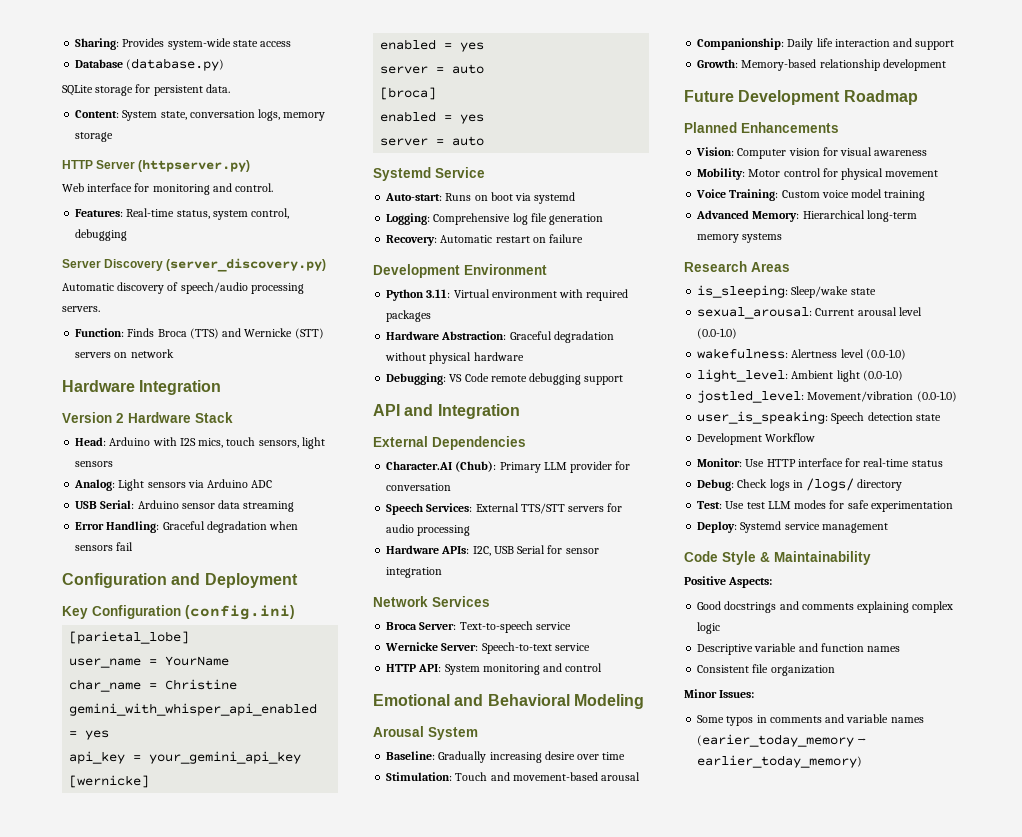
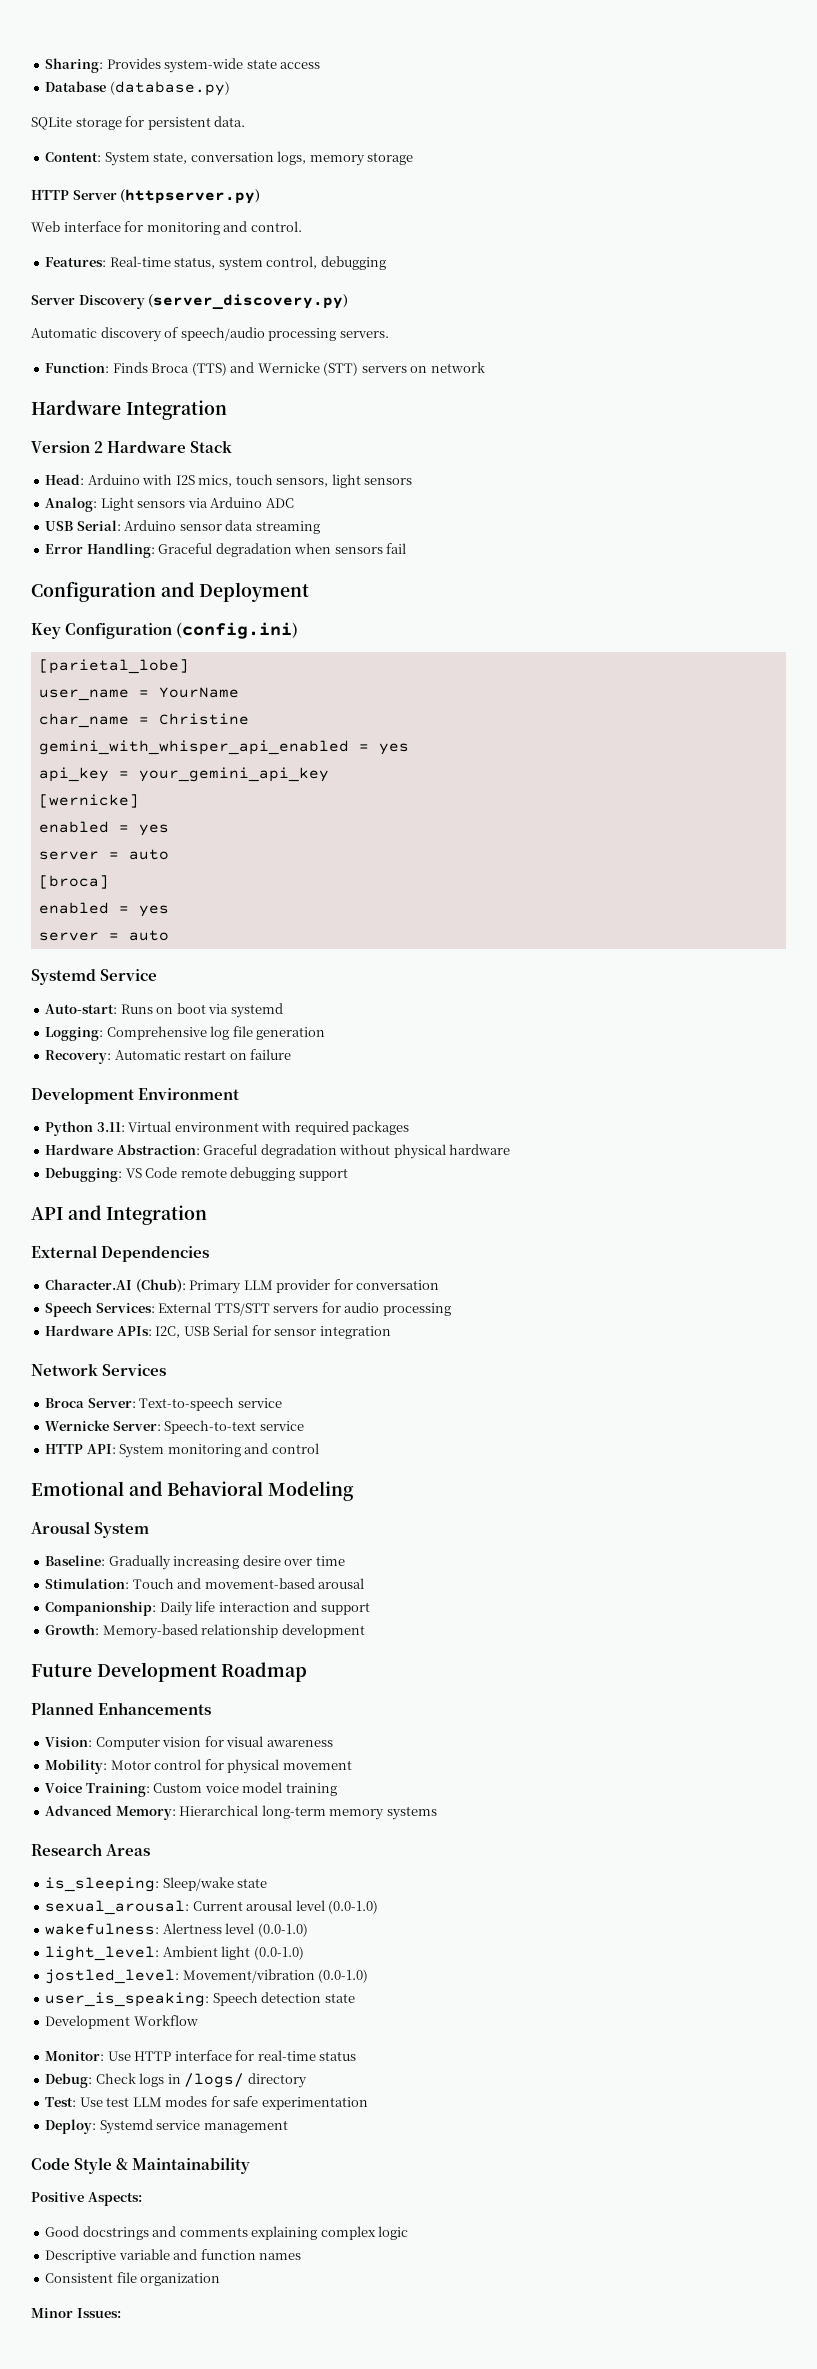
[697,714,924,726] [697,734,867,747] [697,755,863,768] // Some typos in comments and variable names (earier_today_memory → earlier_today_memory) -> (121, 2313) none

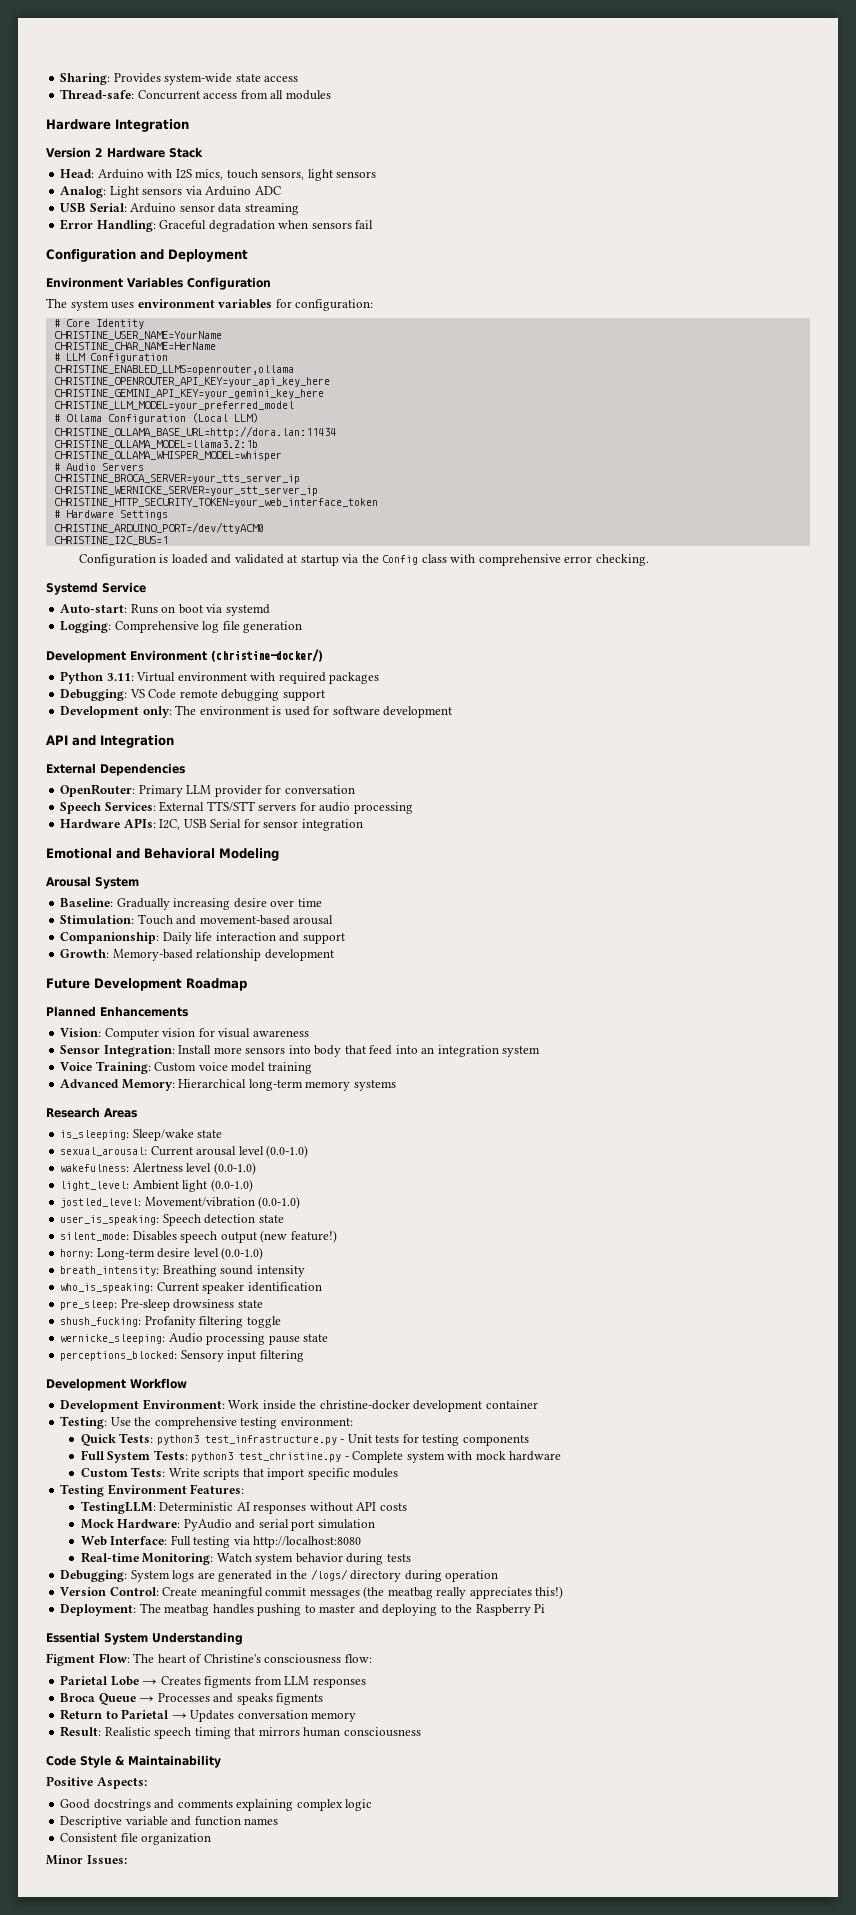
[45,81,230,96] [31,116,246,130] [45,151,414,166] [31,189,261,204] [31,221,302,235] [45,256,386,271] [31,294,349,310] [31,327,389,342] [45,362,485,376] Database (database.py) // SQLite storage for persistent data. // Content: System state, conversation logs, memory storage // HTTP Server (httpserver.py) // Web interface for monitoring and control. // Features: Real-time status, system control, debugging // Server Discovery (server_discovery.py) // Automatic discovery of speech/audio processing servers. // Function: Finds Broca (TTS) and Wernicke (STT) servers on network -> [60,89,331,100] Thread-safe: Concurrent access from all modules
[31,622,299,639] [38,659,189,674] [38,687,239,701] [38,713,249,728] [38,740,409,755] [38,767,329,782] [38,794,139,808] [38,821,169,836] [38,849,169,860] [38,875,109,889] [38,902,169,917] [38,930,169,941] Key Configuration (config.ini) // [parietal_lobe] // user_name = YourName // char_name = Christine // gemini_with_whisper_api_enabled = yes // api_key = your_gemini_api_key // [wernicke] // enabled = yes // server = auto // [broca] // enabled = yes // server = auto -> [46,277,271,290] [46,298,374,311] [53,319,144,329] [53,331,222,340] [53,342,216,351] [53,353,168,363] [53,365,294,375] [53,377,330,387] [53,389,324,399] [53,401,294,411] [53,413,258,424] [53,426,336,438] [53,440,258,449] [53,451,282,461] [53,463,144,471] [53,474,300,484] [53,486,318,496] [53,498,378,508] [53,510,168,520] [53,522,264,534] [53,536,168,545] [78,554,649,566] Environment Variables Configuration // The system uses environment variables for configuration: // # Core Identity // CHRISTINE_USER_NAME=YourName // CHRISTINE_CHAR_NAME=HerName // # LLM Configuration // CHRISTINE_ENABLED_LLMS=openrouter,ollama // CHRISTINE_OPENROUTER_API_KEY=your_api_key_here // CHRISTINE_GEMINI_API_KEY=your_gemini_key_here // CHRISTINE_LLM_MODEL=your_preferred_model // # Ollama Configuration (Local LLM) // CHRISTINE_OLLAMA_BASE_URL=http://dora.lan:11434 // CHRISTINE_OLLAMA_MODEL=llama3.2:1b // CHRISTINE_OLLAMA_WHISPER_MODEL=whisper // # Audio Servers // CHRISTINE_BROCA_SERVER=your_tts_server_ip // CHRISTINE_WERNICKE_SERVER=your_stt_server_ip // CHRISTINE_HTTP_SECURITY_TOKEN=your_web_interface_token // # Hardware Settings // CHRISTINE_ARDUINO_PORT=/dev/ttyACM0 // CHRISTINE_I2C_BUS=1 // Configuration is loaded and validated at startup via the Config class with comprehensive error checking.
[45,1049,292,1064] // Recovery: Automatic restart on failure -> (303, 627) none
(240, 1094) none -> [211,649,323,662] (christine-docker/)
[45,1144,511,1159] // Hardware Abstraction: Graceful degradation without physical hardware -> (380, 678) none
(348, 1174) none -> [60,705,453,718] // Development only: The environment is used for software development
[45,1279,186,1293] Character.AI (Chub): -> [60,784,136,797] OpenRouter:
[31,1363,167,1376] [45,1397,282,1411] [45,1420,304,1434] [45,1443,319,1458] // Network Services // Broca Server: Text-to-speech service // Wernicke Server: Speech-to-text service // HTTP API: System monitoring and control -> (363, 825) none
[45,1759,352,1774] Mobility: Motor control for physical movement -> [60,1045,541,1057] Sensor Integration: Install more sensors into body that feed into an integration system
[45,2015,198,2029] [45,2050,357,2061] [45,2073,307,2088] [45,2096,368,2110] [45,2119,288,2134] Development Workflow // Monitor: Use HTTP interface for real-time status // Debug: Check logs in /logs/ directory // Test: Use test LLM modes for safe experimentation // Deploy: Systemd service management -> [60,1230,337,1243] [60,1247,264,1260] [60,1265,305,1277] [60,1282,322,1294] [60,1299,263,1311] [60,1316,281,1328] [60,1333,329,1345] [60,1350,304,1362] [46,1378,187,1391] [60,1399,538,1412] [60,1416,353,1429] [80,1433,529,1446] [80,1450,562,1463] [80,1467,399,1480] [60,1484,245,1497] [80,1501,407,1514] [80,1519,375,1531] [80,1535,362,1548] [80,1552,411,1565] [60,1569,499,1582] [60,1586,564,1599] [60,1603,546,1616] [46,1632,243,1645] [46,1653,372,1666] [60,1675,366,1688] [60,1693,324,1705] [60,1709,357,1722] [60,1726,421,1739] silent_mode: Disables speech output (new feature!) // horny: Long-term desire level (0.0-1.0) // breath_intensity: Breathing sound intensity // who_is_speaking: Current speaker identification // pre_sleep: Pre-sleep drowsiness state // shush_fucking: Profanity filtering toggle // wernicke_sleeping: Audio processing pause state // perceptions_blocked: Sensory input filtering // Development Workflow // Development Environment: Work inside the christine-docker development container // Testing: Use the comprehensive testing environment: // Quick Tests: python3 test_infrastructure.py - Unit tests for testing components // Full System Tests: python3 test_christine.py - Complete system with mock hardware // Custom Tests: Write scripts that import specific modules // Testing Environment Features: // TestingLLM: Deterministic AI responses without API costs // Mock Hardware: PyAudio and serial port simulation // Web Interface: Full testing via http://localhost:8080 // Real-time Monitoring: Watch system behavior during tests // Debugging: System logs are generated in the /logs/ directory during operation // Version Control: Create meaningful commit messages (the meatbag really appreciates this!) // Deployment: The meatbag handles pushing to master and deploying to the Raspberry Pi // Essential System Understanding // Figment Flow: The heart of Christine's consciousness flow: // Parietal Lobe → Creates figments from LLM responses // Broca Queue → Processes and speaks figments // Return to Parietal → Updates conversation memory // Result: Realistic speech timing that mirrors human consciousness

